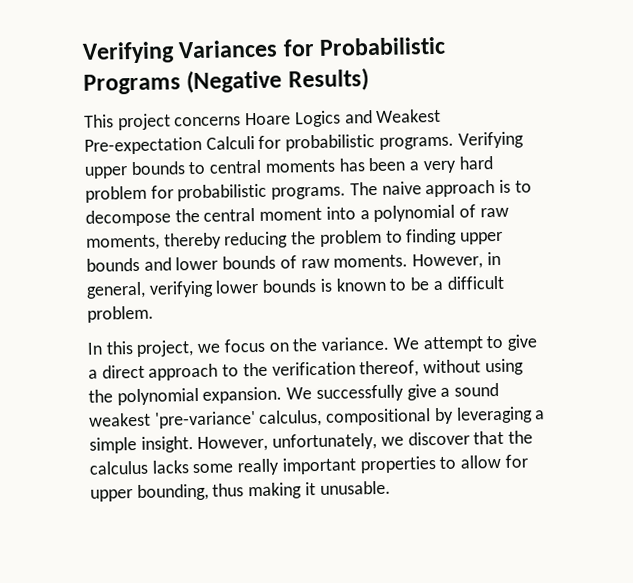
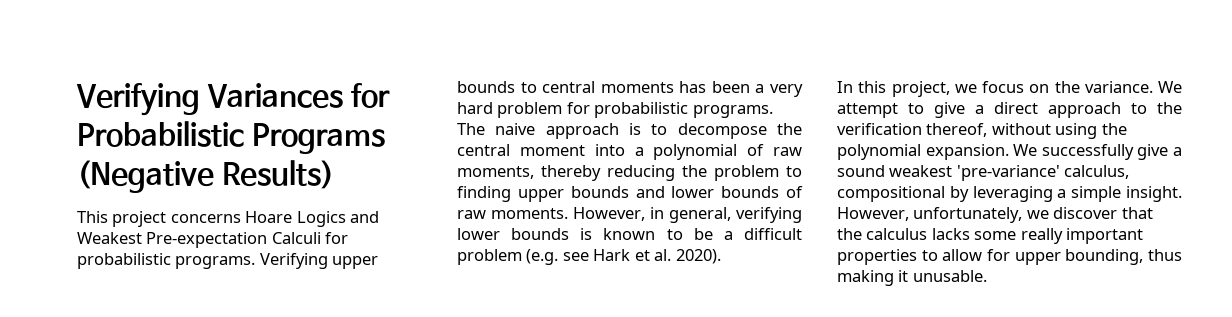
[87,305,154,323] problem. -> [457,249,721,265] problem (e.g. see Hark et al. 2020).

